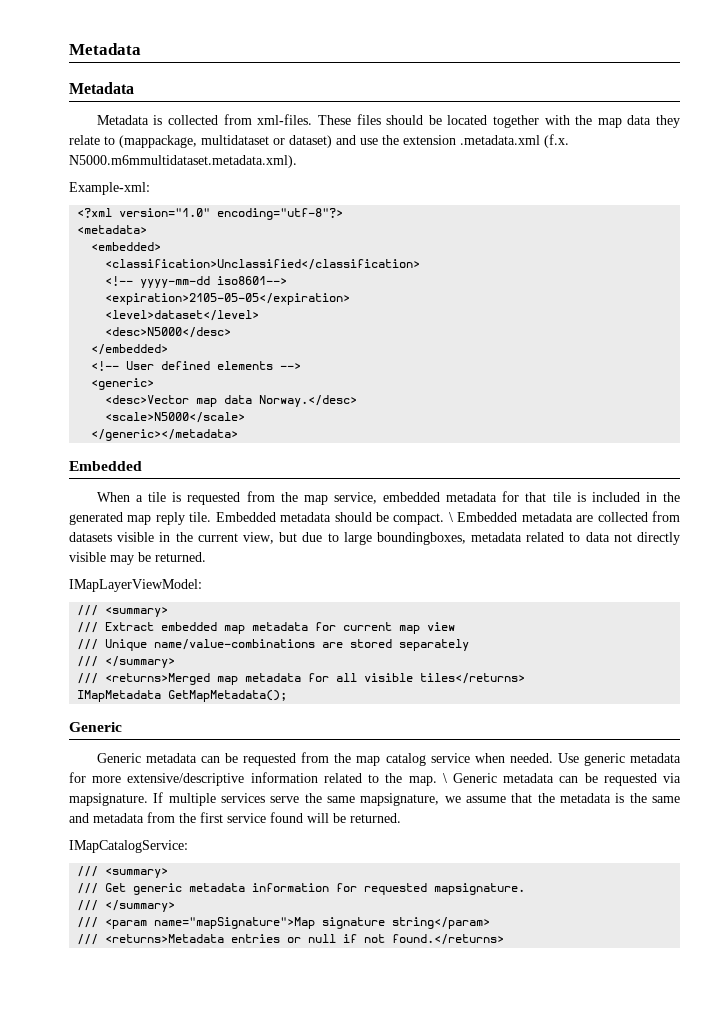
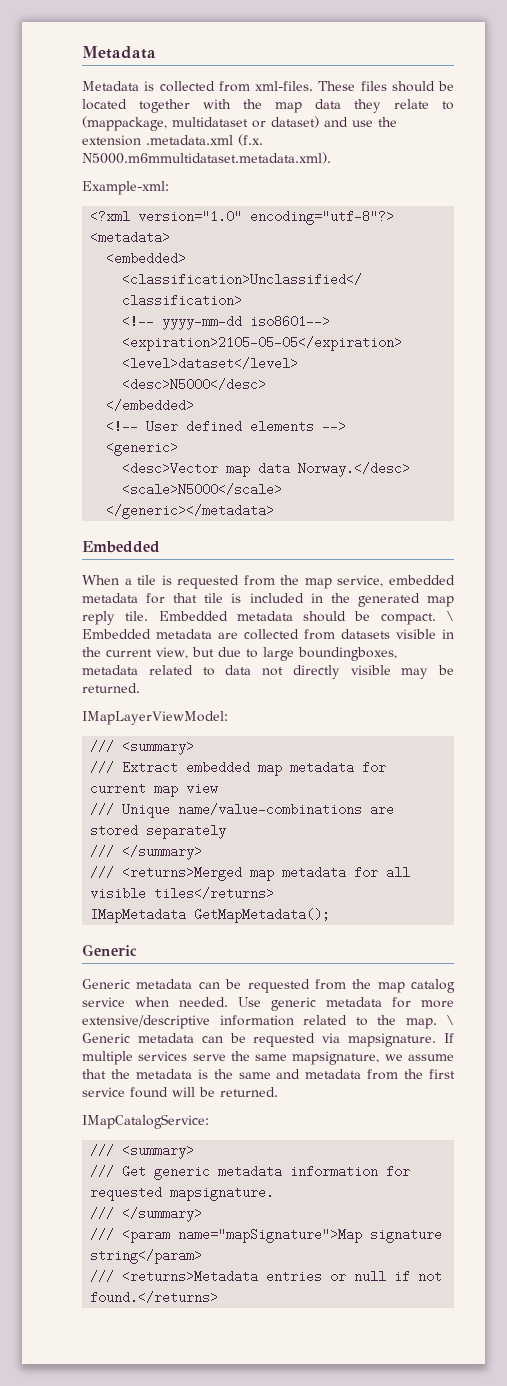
[69,43,141,55] [69,82,134,94] [96,115,149,125] Metadata // Metadata // Metadata -> [82,46,156,59] [82,81,139,91] Metadata // Metadata

